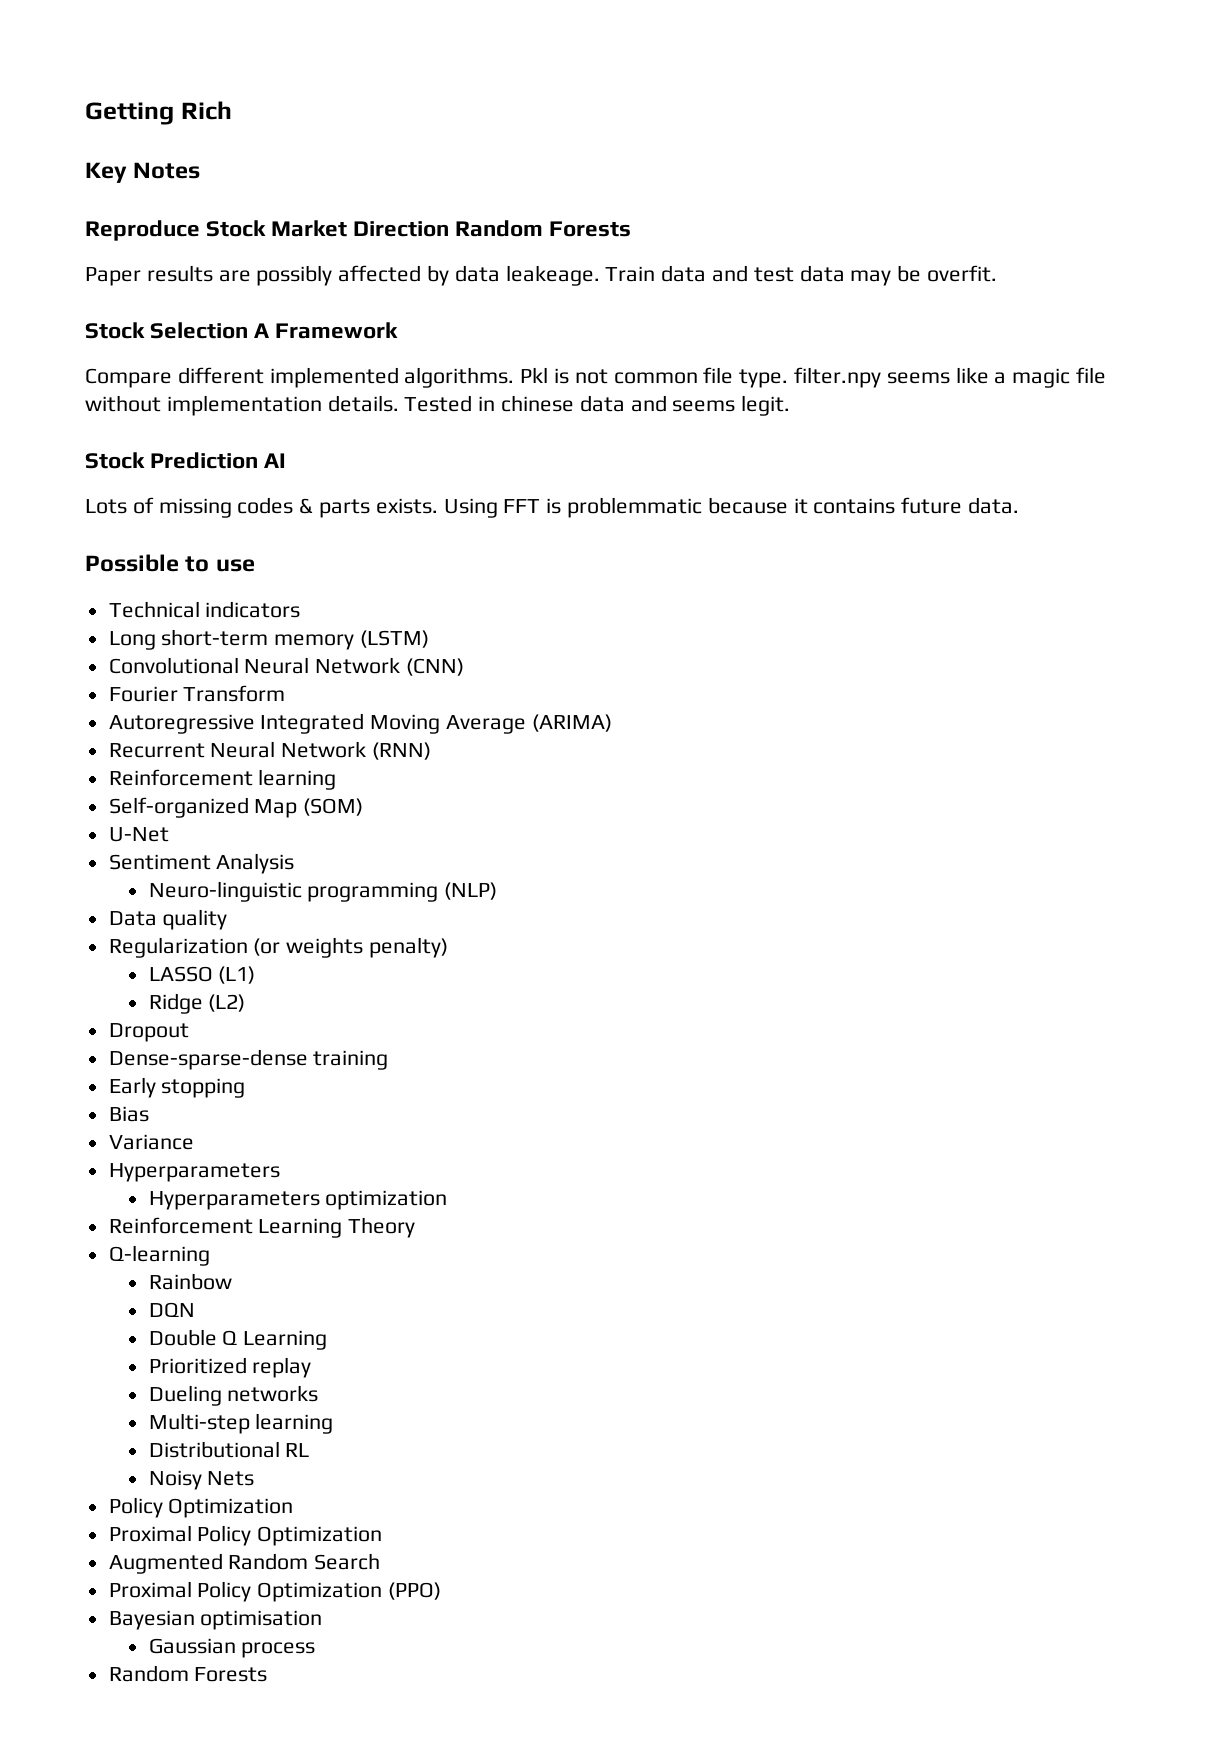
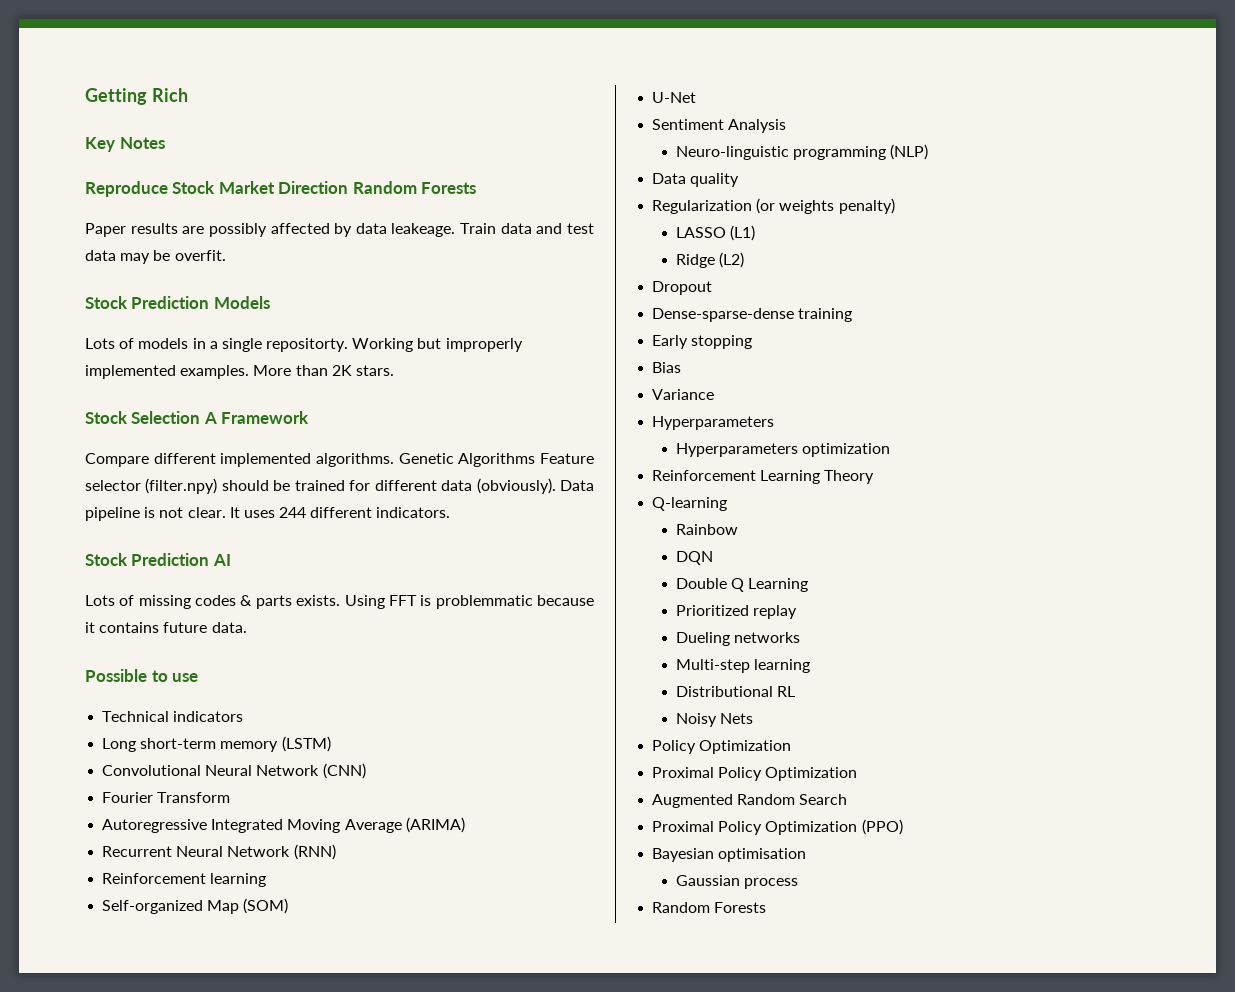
(998, 273) none -> [85,296,270,309] [85,338,523,352] [85,365,394,379] // Stock Prediction Models // Lots of models in a single repositorty. Working but improperly implemented examples. More than 2K stars.
[520,367,1107,388] [85,395,791,416] Pkl is not common file type. filter.npy seems like a magic file without implementation details. Tested in chinese data and seems legit. -> [398,453,594,467] [85,478,595,494] [85,507,451,521] Genetic Algorithms Feature selector (filter.npy) should be trained for different data (obviously). Data pipeline is not clear. It uses 244 different indicators.

